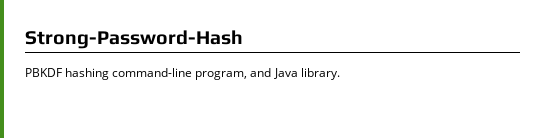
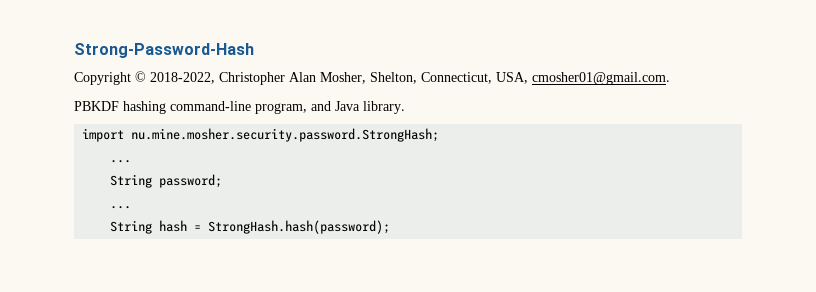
(243, 39) none -> [74,71,670,85] // Copyright © 2018-2022, Christopher Alan Mosher, Shelton, Connecticut, USA, cmosher01@gmail.com.
(340, 74) none -> [82,128,440,142] [110,160,132,163] [110,174,223,188] [110,206,132,209] [110,220,391,234] // import nu.mine.mosher.security.password.StrongHash; // ... // String password; // ... // String hash = StrongHash.hash(password);

